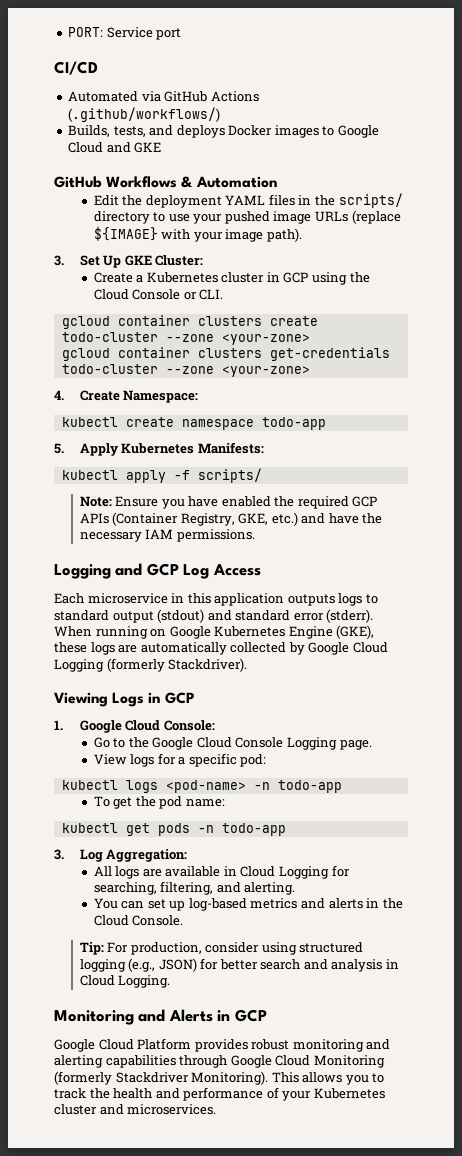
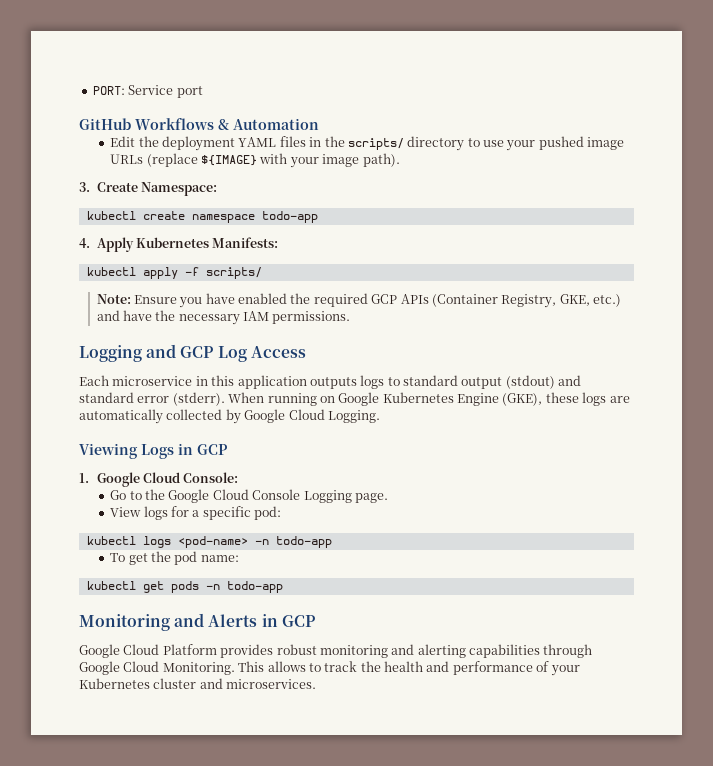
[54,61,98,75] [68,91,259,102] [68,107,221,122] [68,125,379,138] [68,142,162,153] // CI/CD // Automated via GitHub Actions (.github/workflows/) // Builds, tests, and deploys Docker images to Google Cloud and GKE -> (203, 92) none
[79,255,204,268] [93,272,370,285] [93,289,224,300] [61,315,318,329] [61,332,310,345] [61,347,390,361] [61,364,310,377] [54,390,64,400] Set Up GKE Cluster: // Create a Kubernetes cluster in GCP using the Cloud Console or CLI. // gcloud container clusters create todo-cluster --zone <your-zone> // gcloud container clusters get-credentials todo-cluster --zone <your-zone> // 4. -> (90, 187) none
[54,443,64,454] 5. -> [79,238,90,248] 4.
[54,658,248,672] Logging (formerly Stackdriver). -> [327,410,380,423] Logging.
[54,849,188,862] [93,865,350,879] [93,881,296,895] [93,898,403,911] [93,915,184,926] [79,942,364,955] [79,958,399,972] [79,975,171,988] // 3. Log Aggregation: // All logs are available in Cloud Logging for searching, filtering, and alerting. // You can set up log-based metrics and alerts in the Cloud Console. // Tip: For production, consider using structured logging (e.g., JSON) for better search and analysis in Cloud Logging. -> (283, 587) none
[313,1055,385,1068] [54,1071,269,1085] Monitoring (formerly Stackdriver Monitoring). -> [162,662,235,675] Monitoring.
[345,1075,369,1085] you -> (306, 666) none

